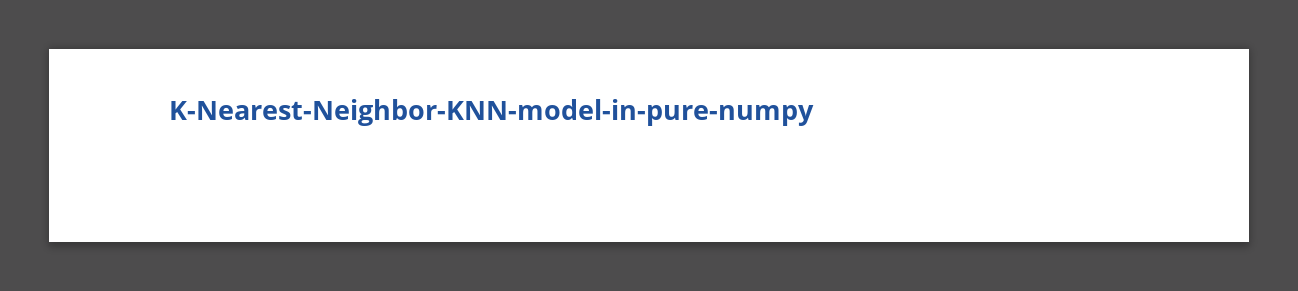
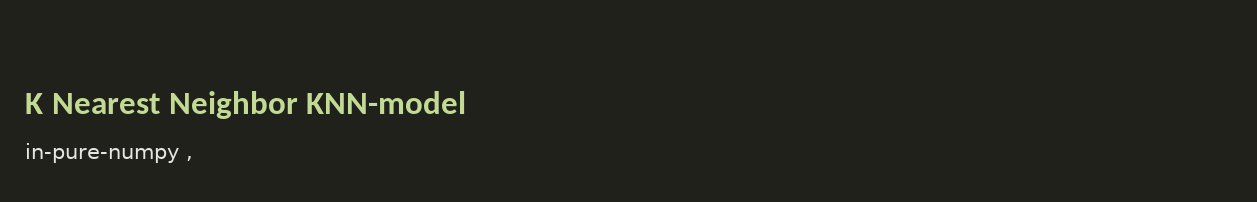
[169,99,814,126] K-Nearest-Neighbor-KNN-model-in-pure-numpy -> [25,91,467,119] [25,143,193,163] K Nearest Neighbor KNN-model // in-pure-numpy ,

